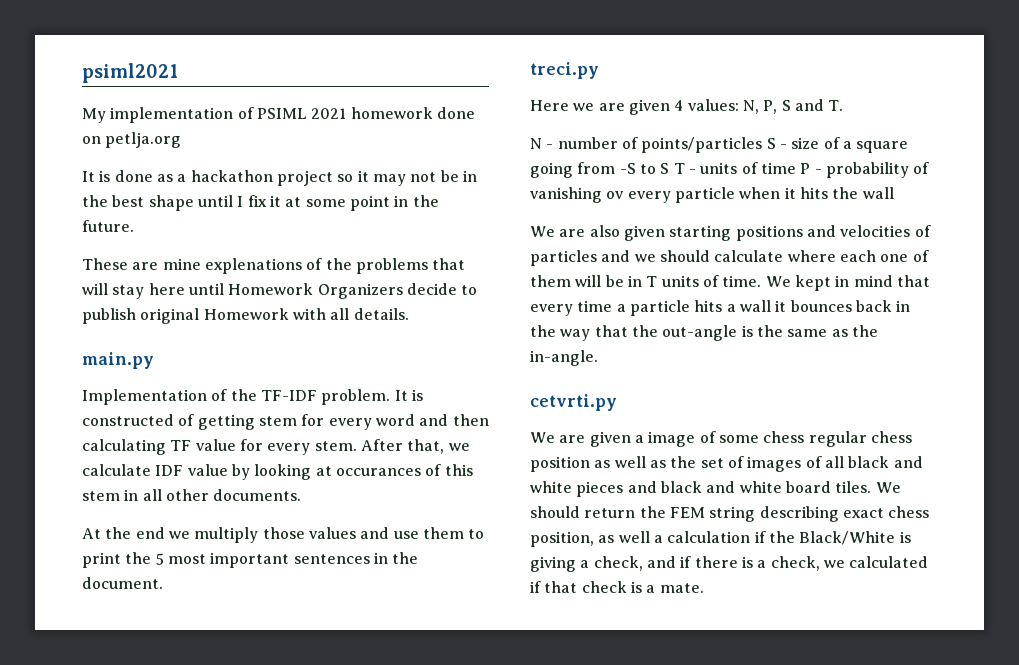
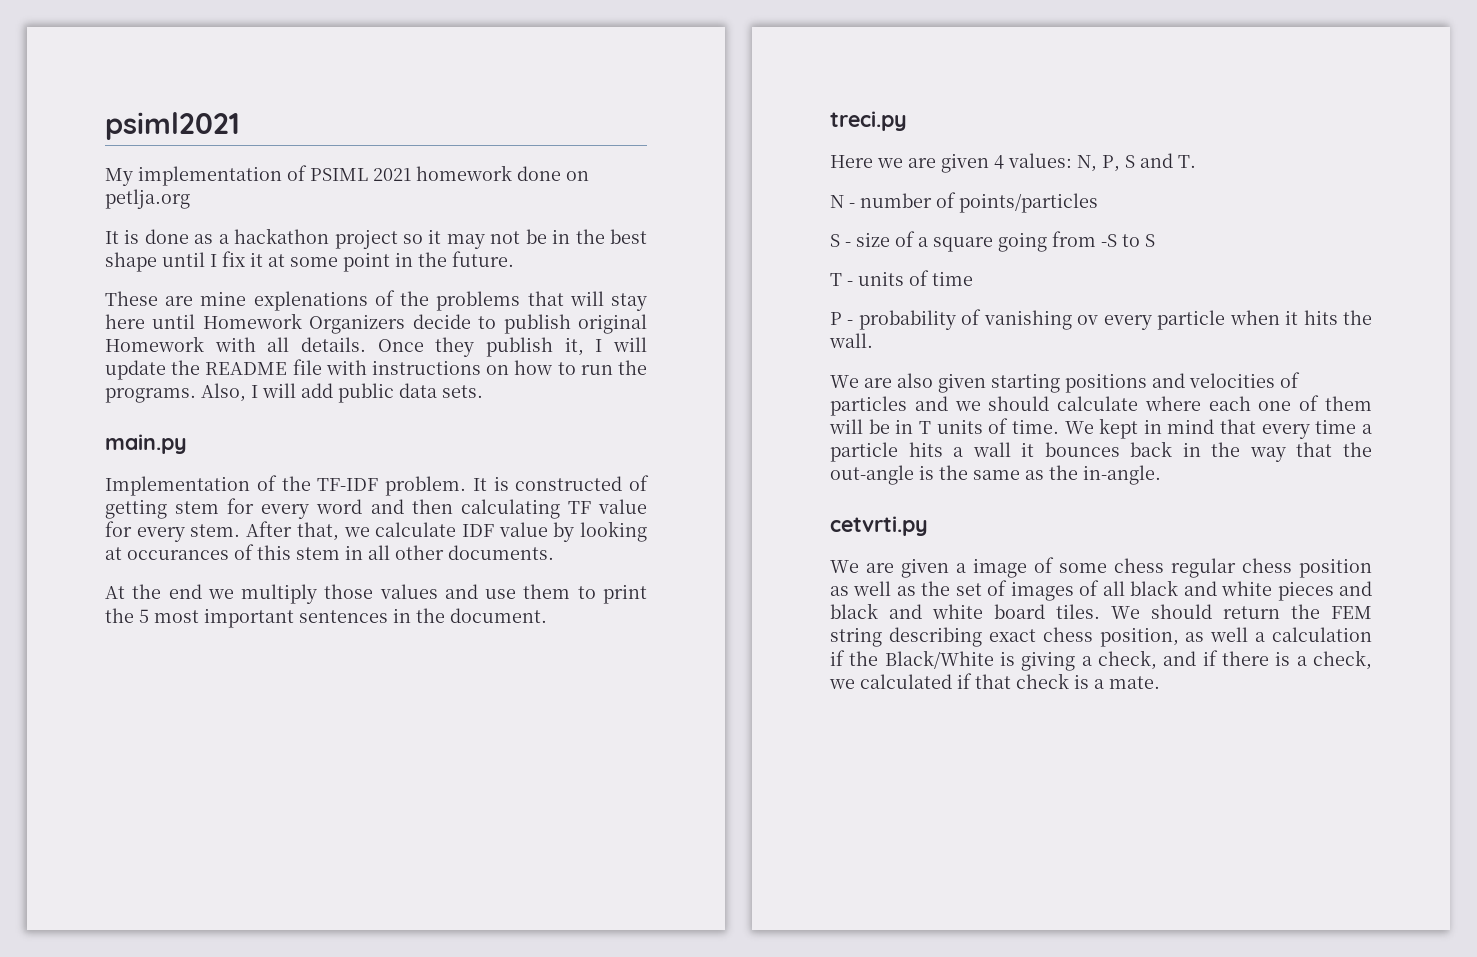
(409, 314) none -> [377,337,648,357] [105,359,647,380] [105,383,483,403] Once they publish it, I will update the README file with instructions on how to run the programs. Also, I will add public data sets.
(763, 145) none -> (1098, 203) //
(670, 168) none -> (1155, 240) //
(796, 168) none -> (973, 278) //
[862,187,894,199] wall -> [829,333,873,348] wall.

